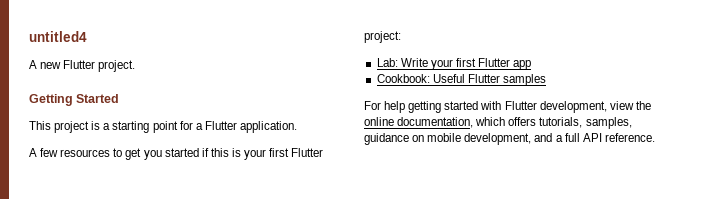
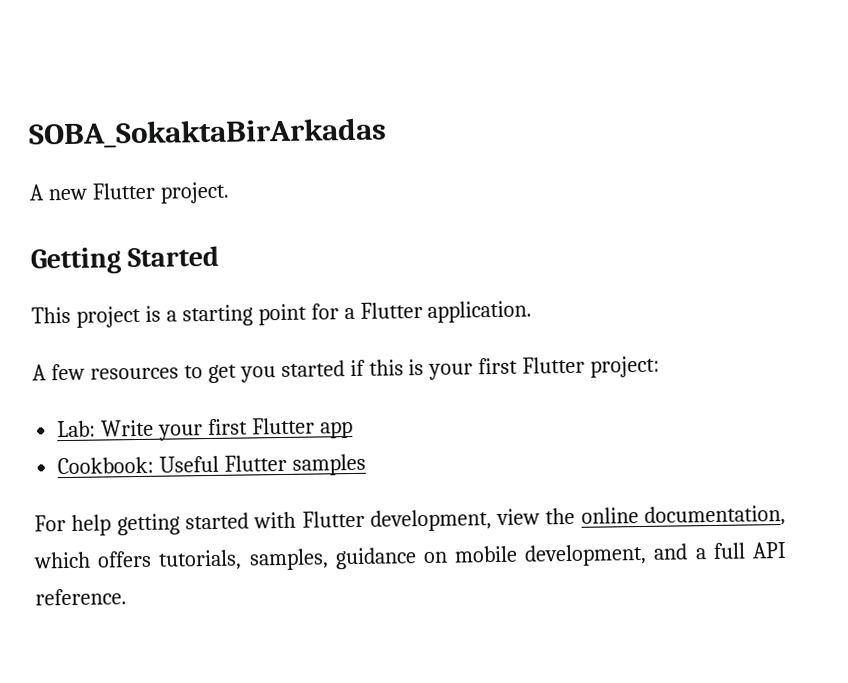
[29,31,87,42] untitled4 -> [28,117,387,149] SOBA_SokaktaBirArkadas

